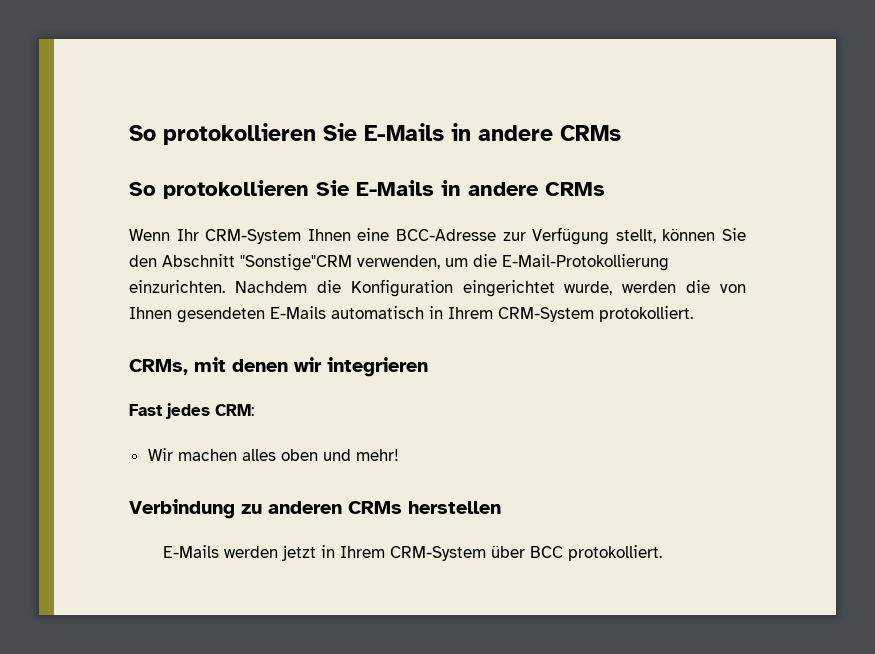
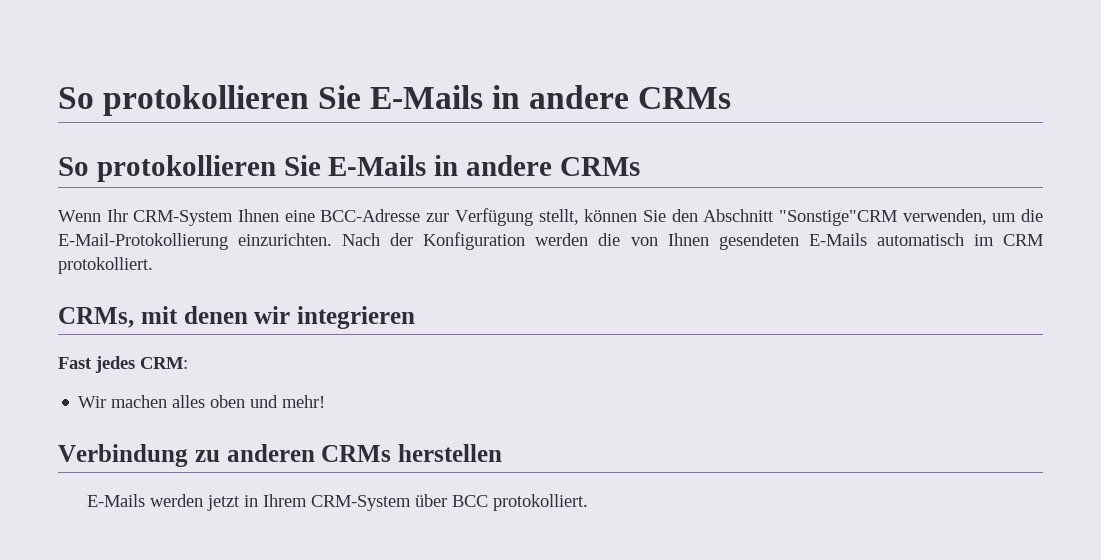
[234,279,613,297] Nachdem die Konfiguration eingerichtet wurde, -> [342,232,526,250] Nach der Konfiguration
[429,306,594,322] in Ihrem CRM-System -> [973,234,1044,246] im CRM

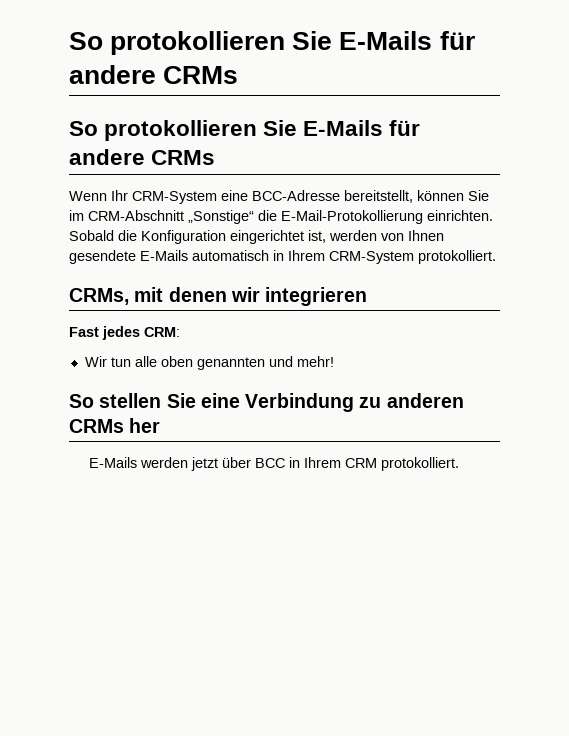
[58,85,521,116] So protokollieren Sie E-Mails in -> [69,31,475,55] So protokollieren Sie E-Mails für
[434,155,459,176] in -> [389,120,421,136] für
[238,209,280,222] Ihnen -> (217, 197) none
[426,208,1043,226] [58,232,621,250] zur Verfügung stellt, können Sie den Abschnitt "Sonstige"CRM verwenden, um die E-Mail-Protokollierung einzurichten. Nach der Konfiguration werden die -> [344,190,489,203] [69,210,493,224] [69,230,377,244] bereitstellt, können Sie im CRM-Abschnitt „Sonstige“ die E-Mail-Protokollierung einrichten. Sobald die Konfiguration eingerichtet ist, werden
[718,233,799,250] gesendeten -> [69,250,136,264] gesendete
[973,234,1044,246] im CRM -> [273,250,414,264] in Ihrem CRM-System
[111,395,326,408] machen alles oben und mehr! // -> [110,356,334,370] [69,393,240,408] tun alle oben genannten und mehr! // So stellen Sie eine
[398,444,502,462] herstellen -> [129,418,161,433] her
[243,494,488,511] in Ihrem CRM-System über BCC -> [222,457,378,468] über BCC in Ihrem CRM

